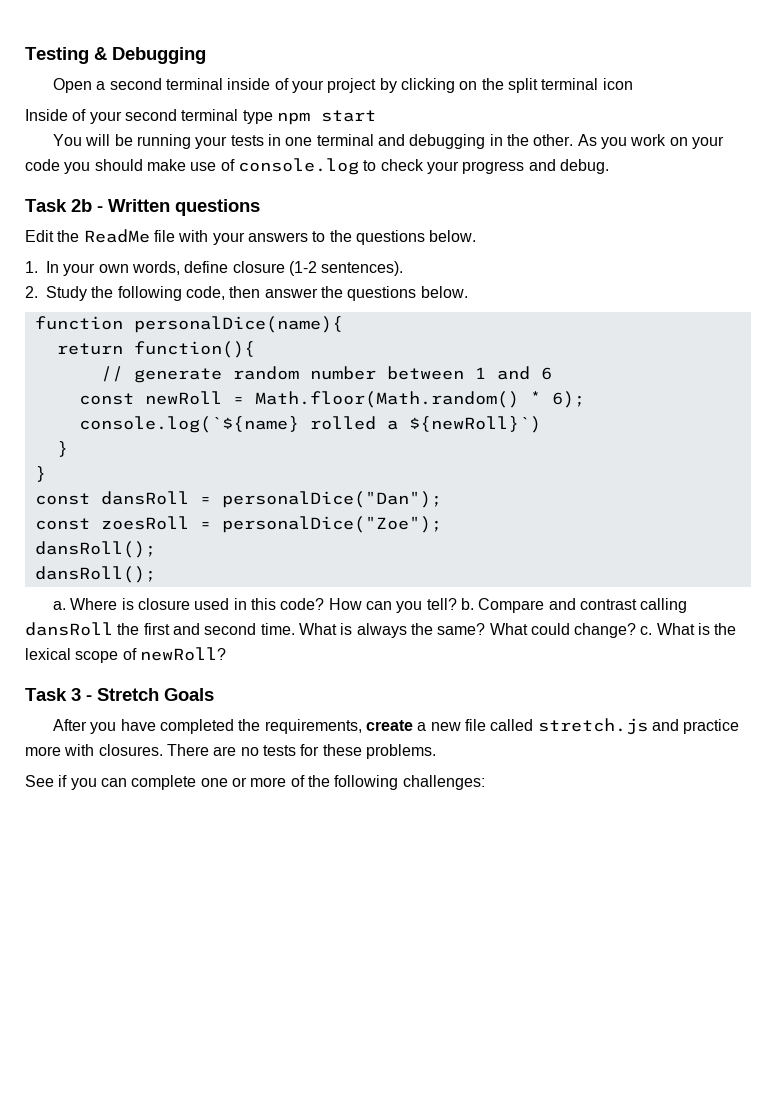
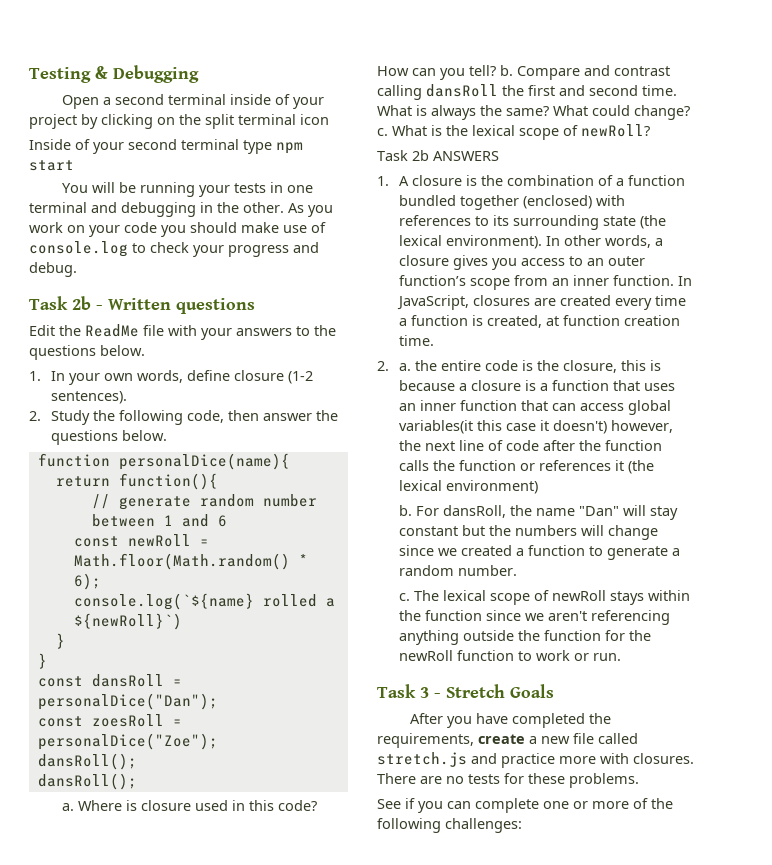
(226, 654) none -> [377,150,499,161] [377,175,686,186] [399,195,626,210] [399,215,667,230] [399,235,664,249] [399,255,646,270] [399,275,693,290] [397,295,687,310] [399,315,681,328] [399,335,435,346] [377,360,662,373] [399,380,676,391] [399,400,672,415] [399,420,674,434] [399,440,663,451] [399,460,655,474] [399,480,539,494] [399,505,679,520] [399,525,659,540] [399,545,681,560] [399,565,518,576] [399,590,691,605] [399,610,671,625] [399,630,652,645] [399,650,622,661] // Task 2b ANSWERS // 1. A closure is the combination of a function bundled together (enclosed) with references to its surrounding state (the lexical environment). In other words, a closure gives you access to an outer function’s scope from an inner function. In JavaScript, closures are created every time a function is created, at function creation time. // 2. a. the entire code is the closure, this is because a closure is a function that uses an inner function that can access global variables(it this case it doesn't) however, the next line of code after the function calls the function or references it (the lexical environment) // b. For dansRoll, the name "Dan" will stay constant but the numbers will change since we created a function to generate a random number. // c. The lexical scope of newRoll stays within the function since we aren't referencing anything outside the function for the newRoll function to work or run.

